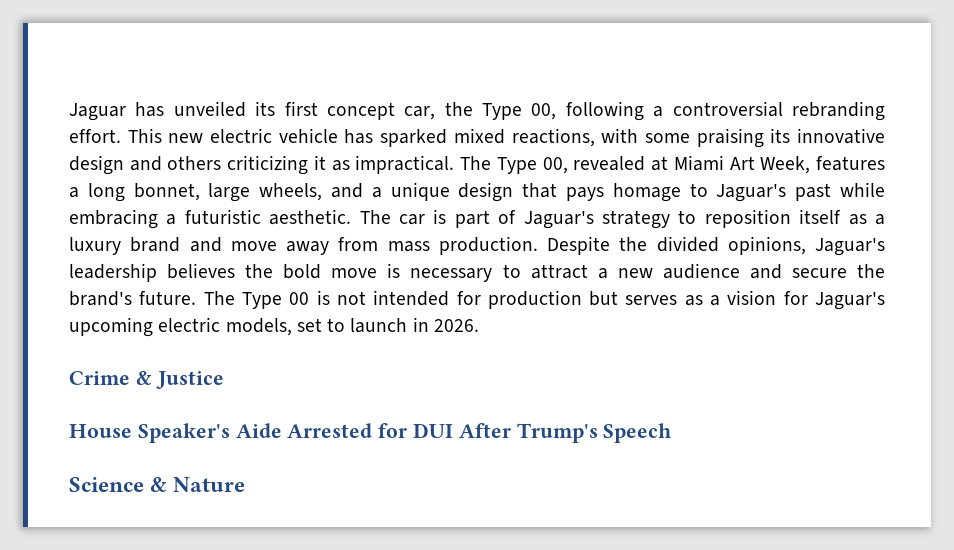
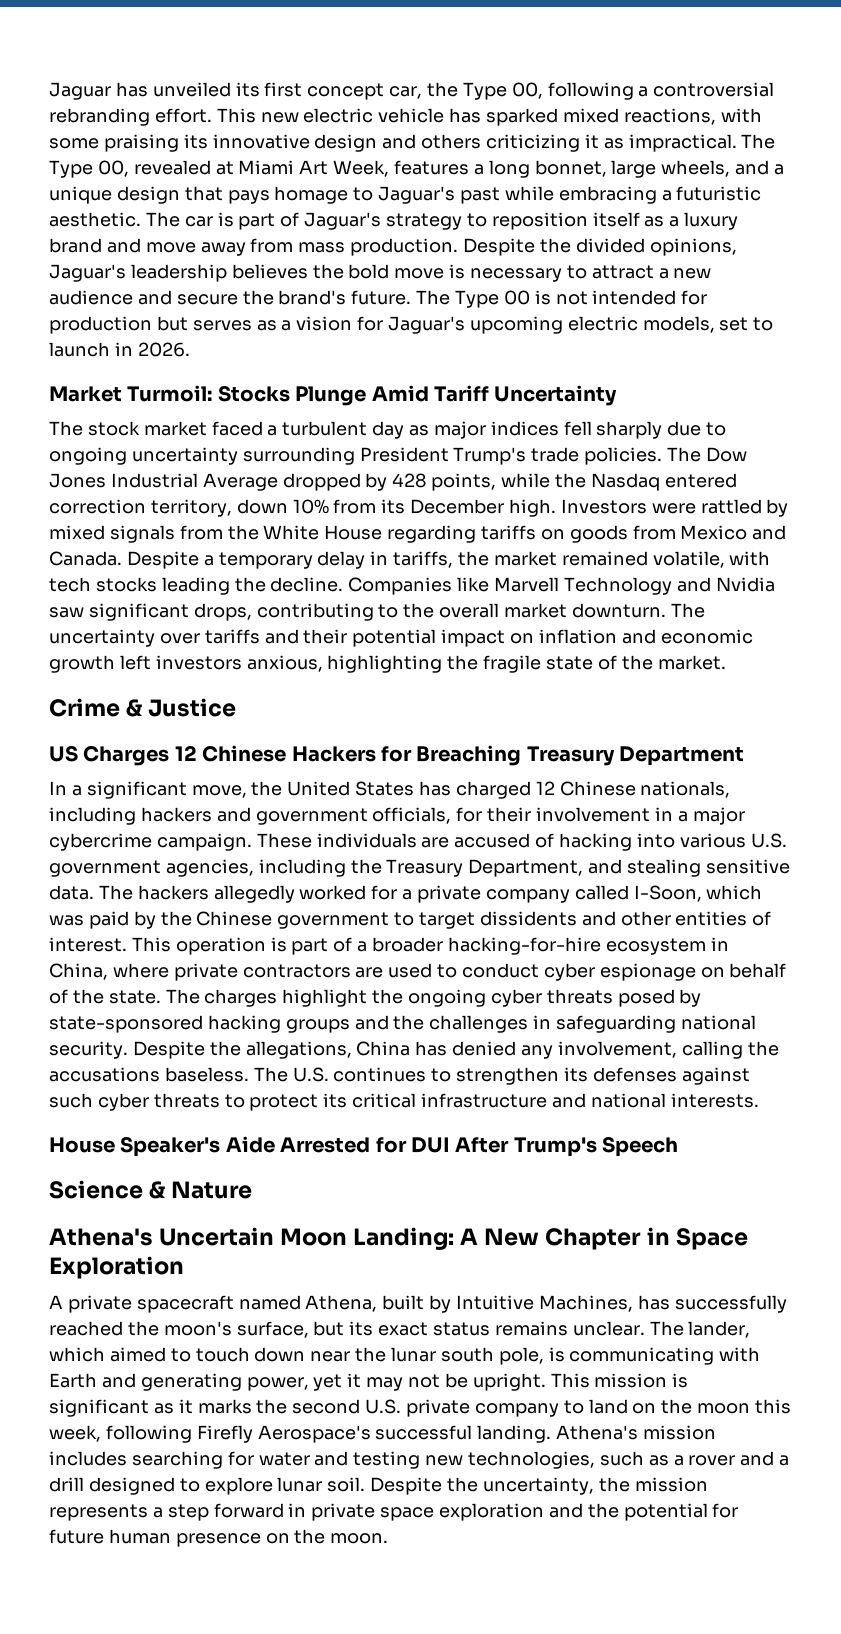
[69,371,224,389] Crime & Justice -> [49,385,618,406] [49,421,727,439] [49,447,747,465] [49,473,737,491] [49,499,789,517] [49,525,787,543] [49,551,771,569] [49,577,775,595] [49,603,705,621] [49,629,753,647] [49,655,726,673] [49,698,237,717] [49,745,745,766] [49,781,731,799] [49,807,745,825] [49,833,787,851] [49,859,790,877] [49,885,763,903] [49,911,772,929] [49,937,729,955] [49,963,787,981] [49,989,702,1007] [49,1015,756,1033] [49,1041,779,1059] [49,1067,750,1085] [49,1093,759,1111] Market Turmoil: Stocks Plunge Amid Tariff Uncertainty // The stock market faced a turbulent day as major indices fell sharply due to ongoing uncertainty surrounding President Trump's trade policies. The Dow Jones Industrial Average dropped by 428 points, while the Nasdaq entered correction territory, down 10% from its December high. Investors were rattled by mixed signals from the White House regarding tariffs on goods from Mexico and Canada. Despite a temporary delay in tariffs, the market remained volatile, with tech stocks leading the decline. Companies like Marvell Technology and Nvidia saw significant drops, contributing to the overall market downturn. The uncertainty over tariffs and their potential impact on inflation and economic growth left investors anxious, highlighting the fragile state of the market. // Crime & Justice // US Charges 12 Chinese Hackers for Breaching Treasury Department // In a significant move, the United States has charged 12 Chinese nationals, including hackers and government officials, for their involvement in a major cybercrime campaign. These individuals are accused of hacking into various U.S. government agencies, including the Treasury Department, and stealing sensitive data. The hackers allegedly worked for a private company called I-Soon, which was paid by the Chinese government to target dissidents and other entities of interest. This operation is part of a broader hacking-for-hire ecosystem in China, where private contractors are used to conduct cyber espionage on behalf of the state. The charges highlight the ongoing cyber threats posed by state-sponsored hacking groups and the challenges in safeguarding national security. Despite the allegations, China has denied any involvement, calling the accusations baseless. The U.S. continues to strengthen its defenses against such cyber threats to protect its critical infrastructure and national interests.
(246, 484) none -> [49,1227,748,1250] [49,1256,184,1279] [49,1295,787,1313] [49,1321,751,1338] [49,1347,761,1365] [49,1373,689,1391] [49,1399,792,1417] [49,1425,717,1443] [49,1451,790,1469] [49,1477,708,1495] [49,1503,739,1521] [49,1529,389,1547] // Athena's Uncertain Moon Landing: A New Chapter in Space Exploration // A private spacecraft named Athena, built by Intuitive Machines, has successfully reached the moon's surface, but its exact status remains unclear. The lander, which aimed to touch down near the lunar south pole, is communicating with Earth and generating power, yet it may not be upright. This mission is significant as it marks the second U.S. private company to land on the moon this week, following Firefly Aerospace's successful landing. Athena's mission includes searching for water and testing new technologies, such as a rover and a drill designed to explore lunar soil. Despite the uncertainty, the mission represents a step forward in private space exploration and the potential for future human presence on the moon.

